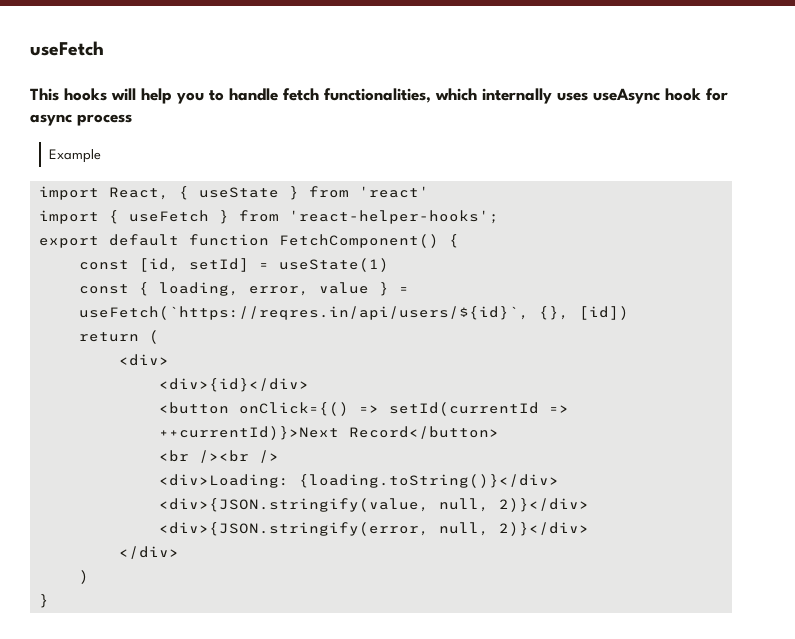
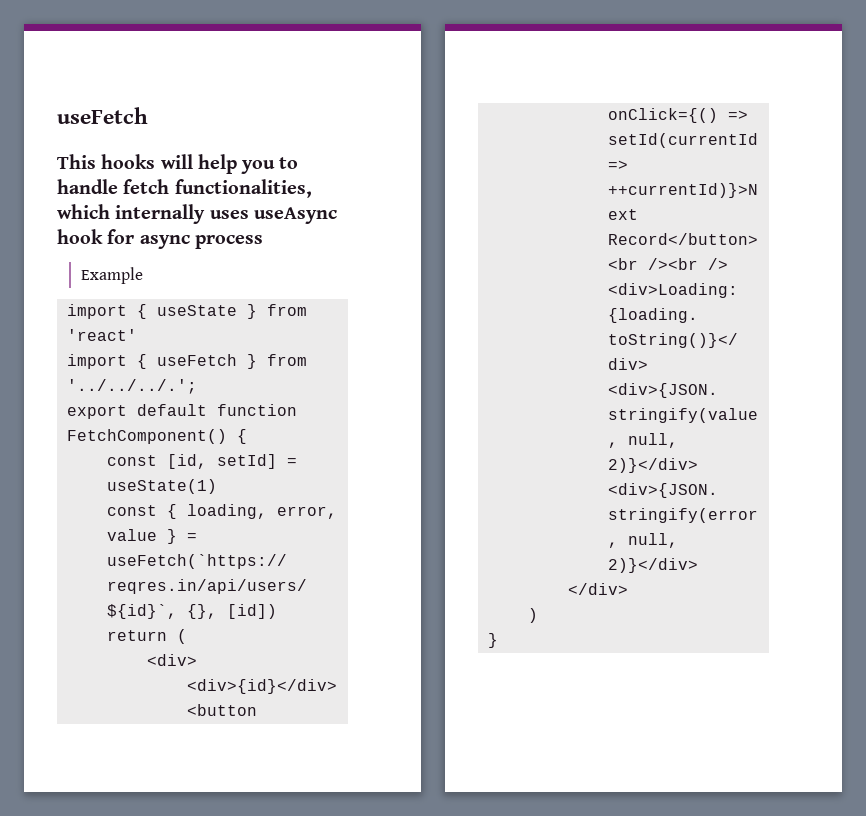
[108,187,169,200] React, -> (128, 311) none
[288,210,499,224] 'react-helper-hooks'; -> [67,379,198,394] '../../../.';

